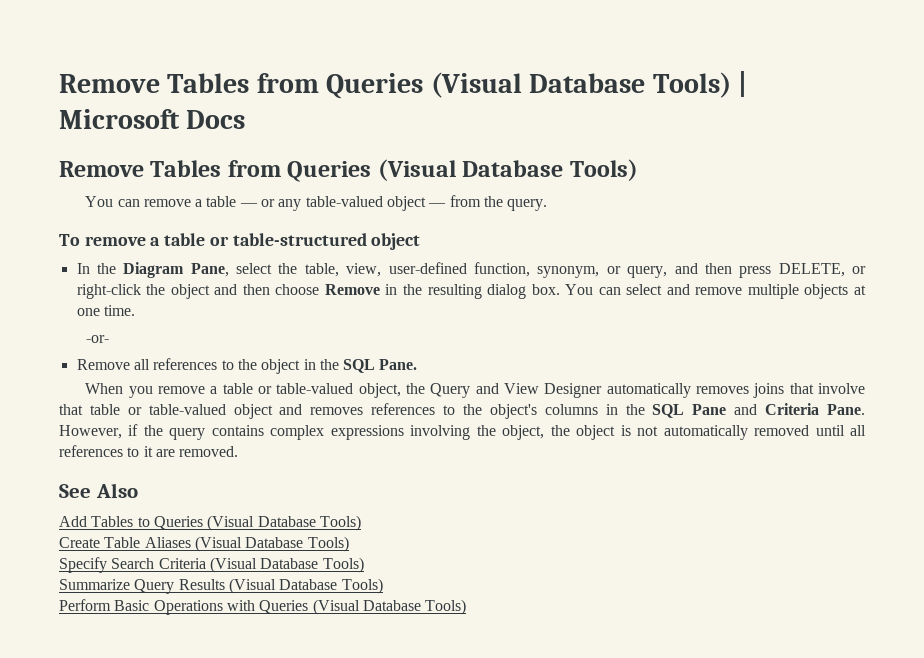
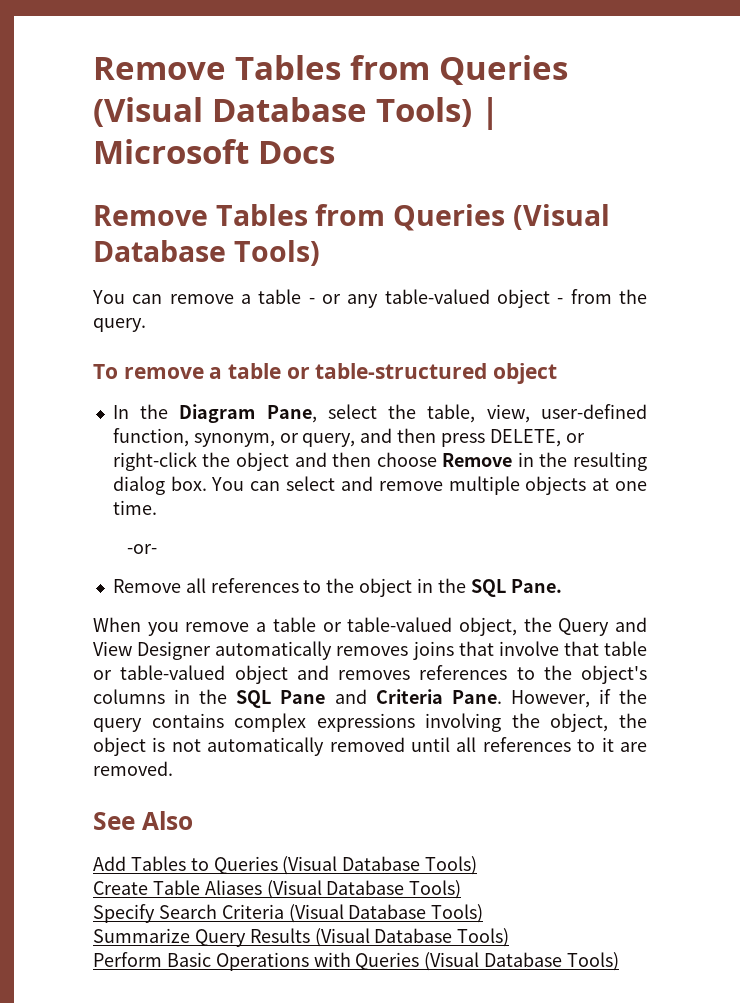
[239,203,258,207] — -> [308,298,315,304] -
[428,203,447,207] — -> [557,298,564,304] -

